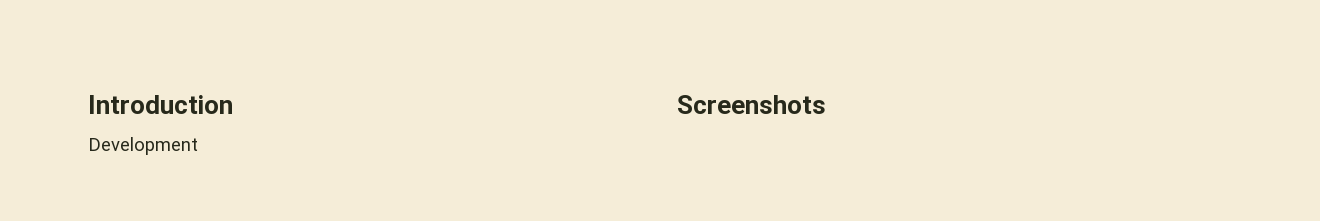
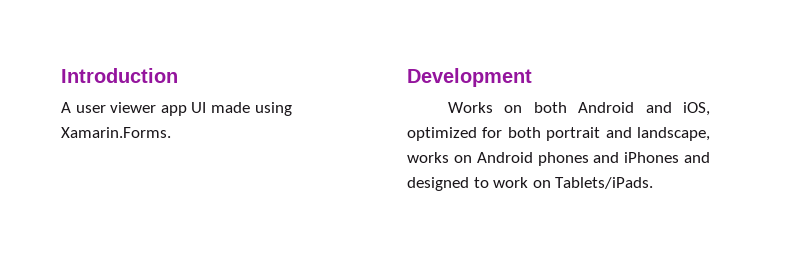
[88,137,198,155] [677,95,826,114] Development // Screenshots -> [61,102,292,116] [61,127,171,138] [407,68,532,87] [448,102,710,116] [407,127,710,141] [407,152,710,166] [407,177,654,191] A user viewer app UI made using Xamarin.Forms. // Development // Works on both Android and iOS, optimized for both portrait and landscape, works on Android phones and iPhones and designed to work on Tablets/iPads.

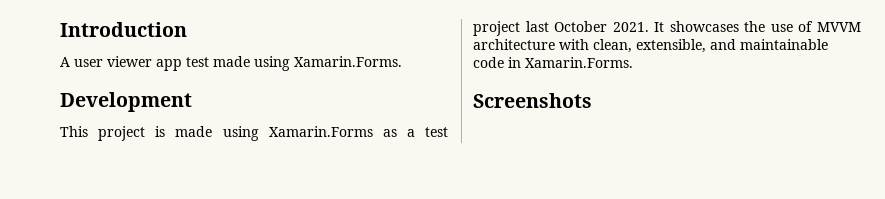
[191,102,207,113] UI -> [186,57,209,67] test
[448,102,710,116] [407,127,710,141] [407,152,710,166] [407,177,654,191] Works on both Android and iOS, optimized for both portrait and landscape, works on Android phones and iPhones and designed to work on Tablets/iPads. -> [60,126,448,141] [473,21,861,36] [473,39,828,53] [473,57,633,68] [473,93,592,108] This project is made using Xamarin.Forms as a test project last October 2021. It showcases the use of MVVM architecture with clean, extensible, and maintainable code in Xamarin.Forms. // Screenshots

